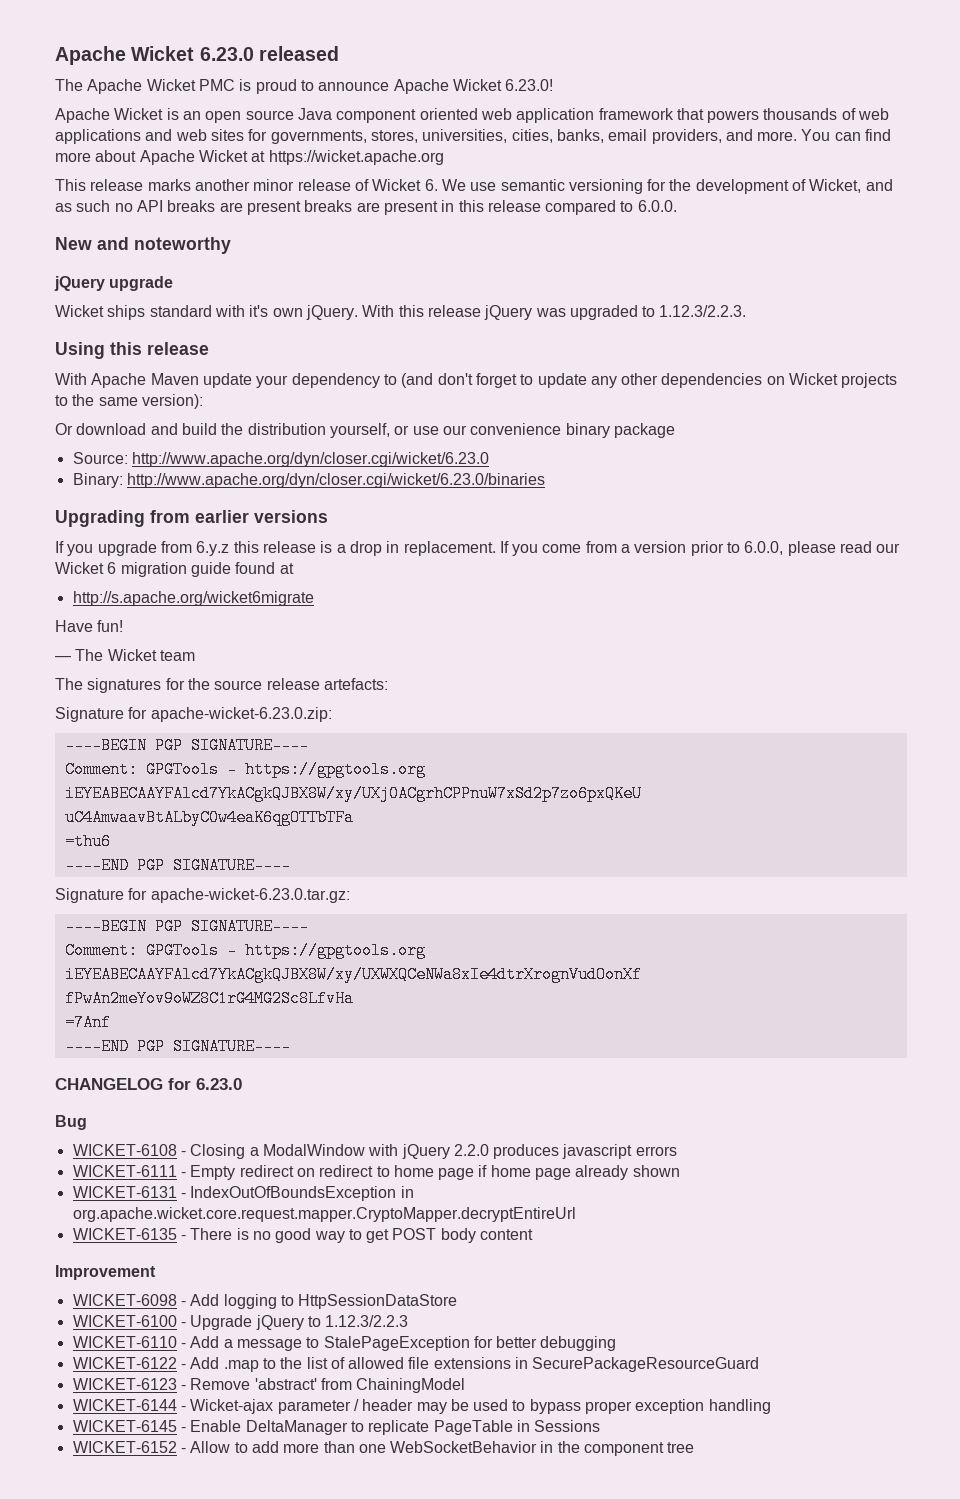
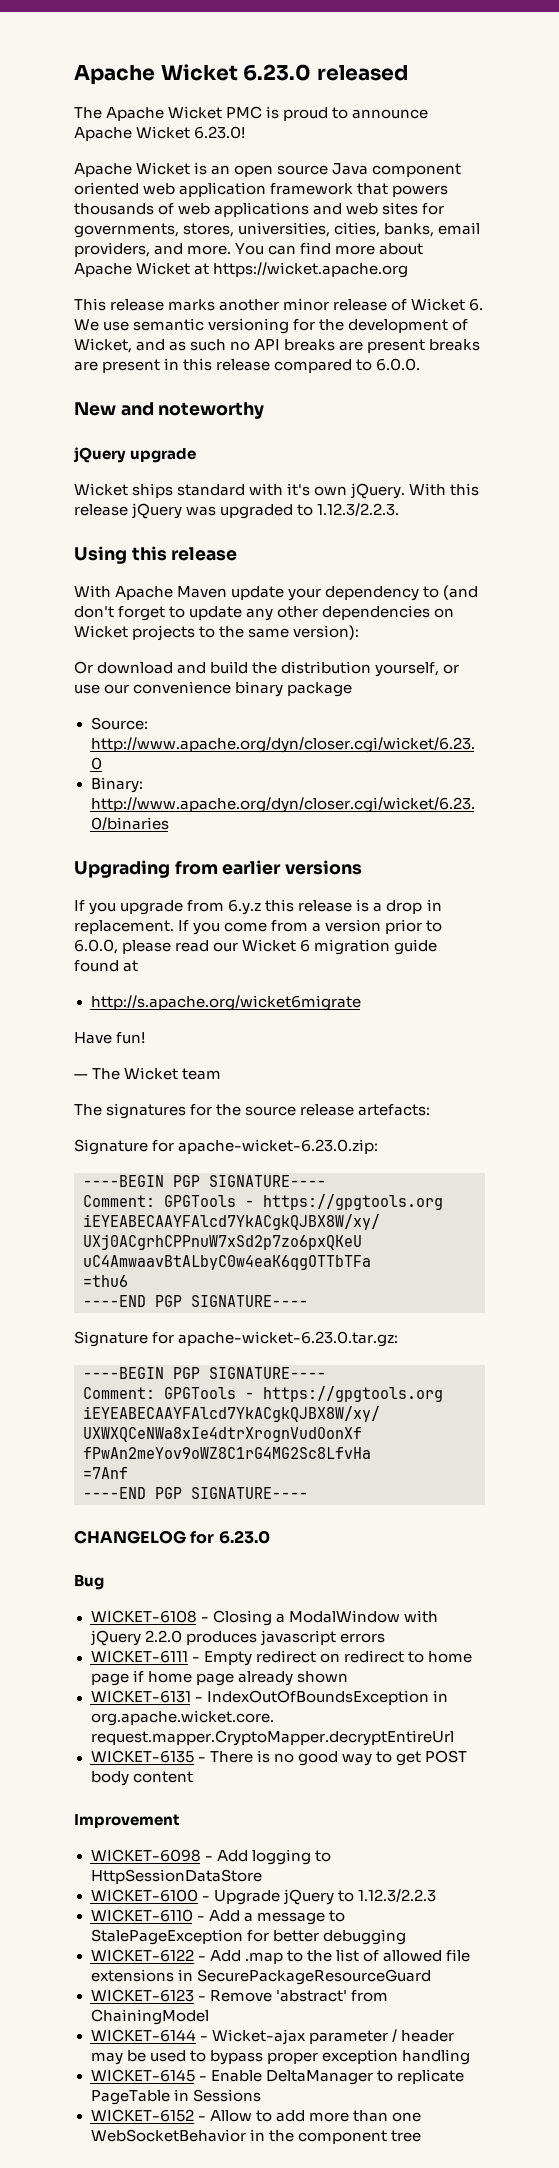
[72,1207,576,1222] org.apache.wicket.core.request.mapper.CryptoMapper.decryptEntireUrl -> [90,1710,274,1726] [90,1730,454,1746] org.apache.wicket.core. request.mapper.CryptoMapper.decryptEntireUrl

